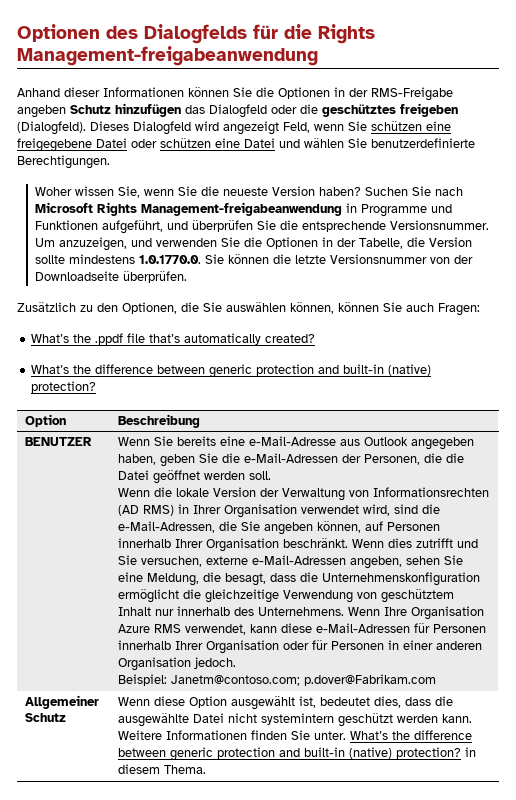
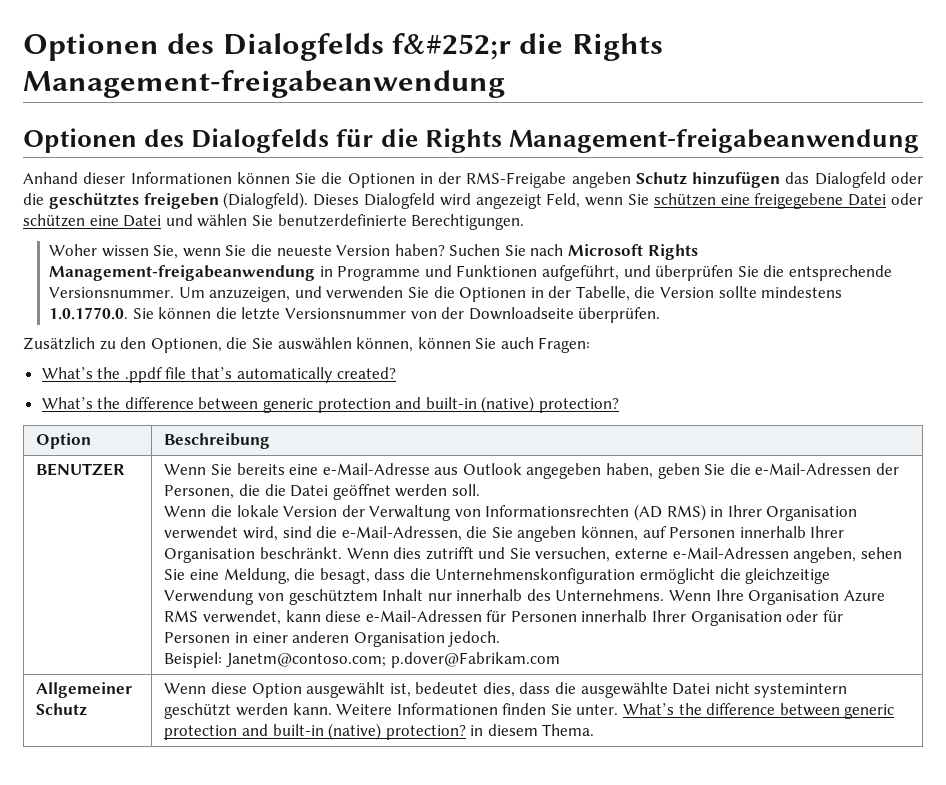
[17,24,247,44] Optionen des Dialogfelds -> [23,33,663,61] [23,70,505,98] [23,128,330,153] Optionen des Dialogfelds f&#252;r die Rights Management-freigabeanwendung // Optionen des Dialogfelds

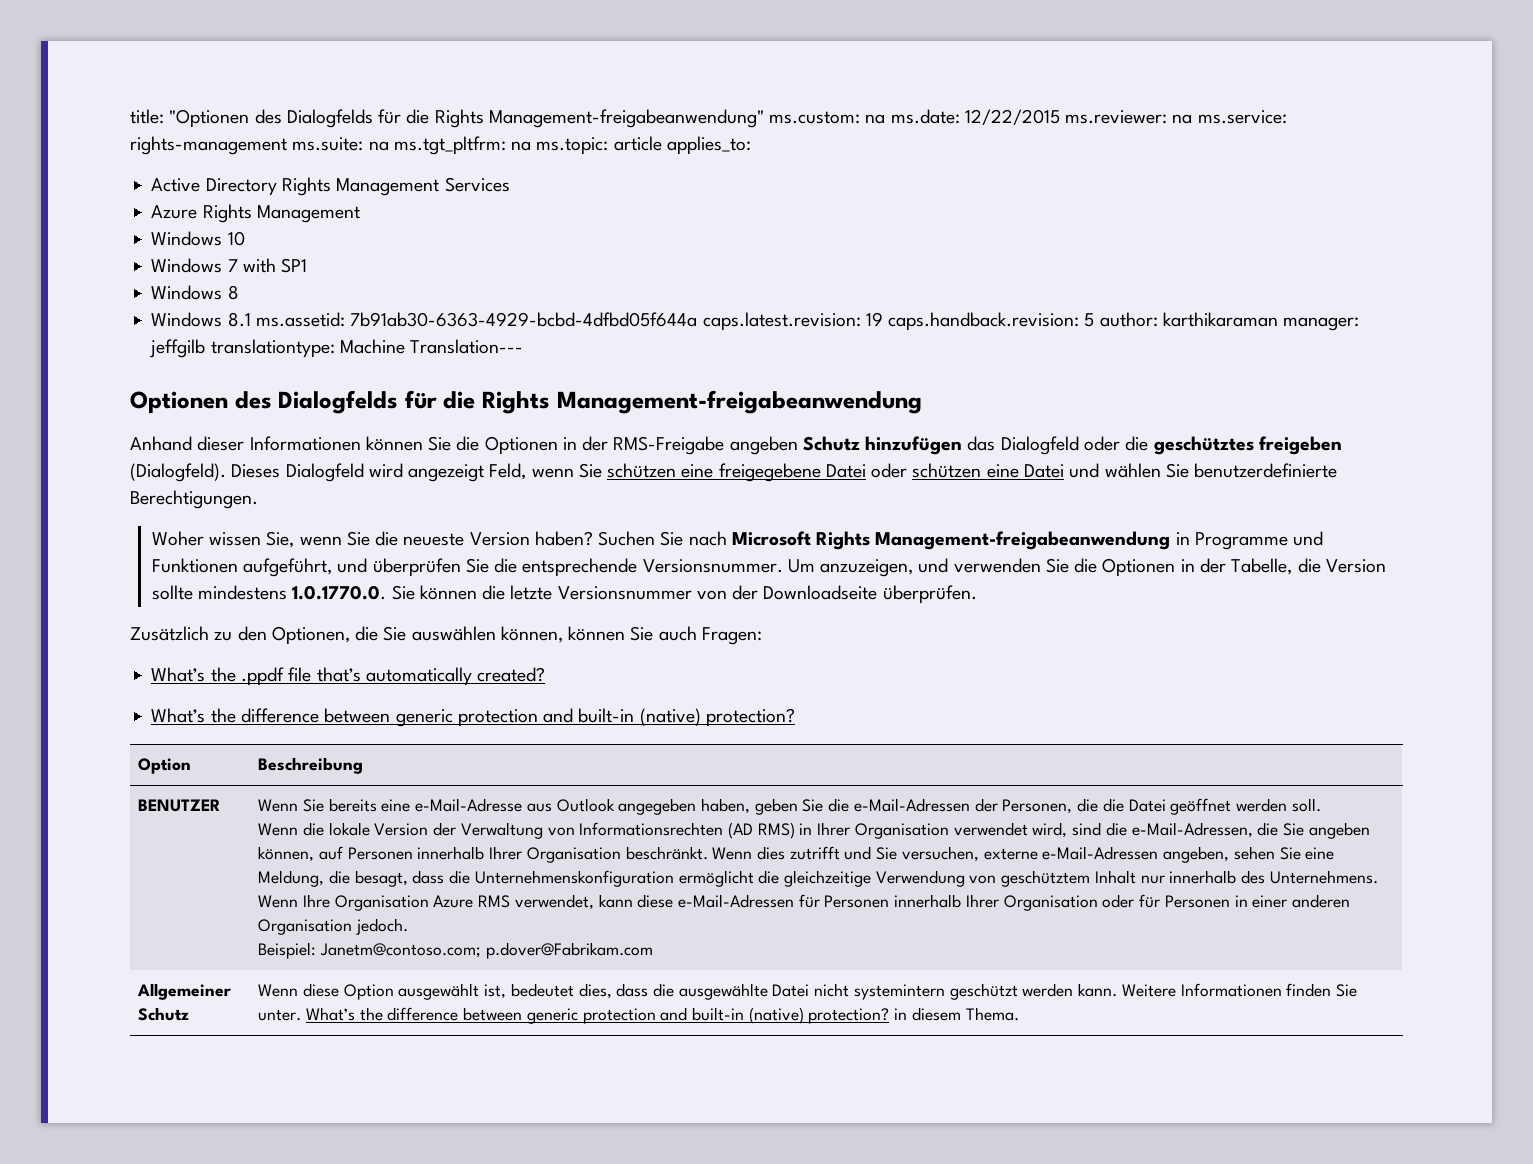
[23,33,663,61] [23,70,505,98] Optionen des Dialogfelds f&#252;r die Rights Management-freigabeanwendung -> [130,109,1287,128] [130,136,751,155] [151,177,510,196] [151,204,360,223] [151,231,245,246] [151,258,308,273] [151,285,239,300] [151,312,1360,331] [149,339,524,358] title: "Optionen des Dialogfelds für die Rights Management-freigabeanwendung" ms.custom: na ms.date: 12/22/2015 ms.reviewer: na ms.service: rights-management ms.suite: na ms.tgt_pltfrm: na ms.topic: article applies_to: // Active Directory Rights Management Services // Azure Rights Management // Windows 10 // Windows 7 with SP1 // Windows 8 // Windows 8.1 ms.assetid: 7b91ab30-6363-4929-bcbd-4dfbd05f644a caps.latest.revision: 19 caps.handback.revision: 5 author: karthikaraman manager: jeffgilb translationtype: Machine Translation---

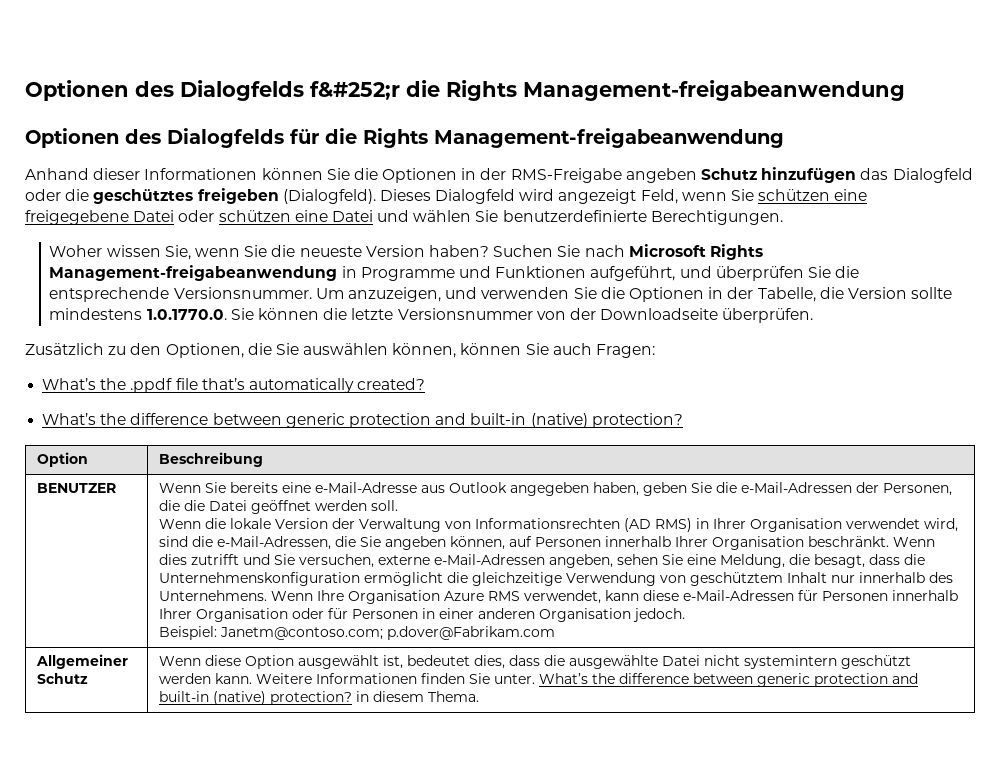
[130,109,1287,128] [130,136,751,155] [151,177,510,196] [151,204,360,223] [151,231,245,246] [151,258,308,273] [151,285,239,300] [151,312,1360,331] [149,339,524,358] title: "Optionen des Dialogfelds für die Rights Management-freigabeanwendung" ms.custom: na ms.date: 12/22/2015 ms.reviewer: na ms.service: rights-management ms.suite: na ms.tgt_pltfrm: na ms.topic: article applies_to: // Active Directory Rights Management Services // Azure Rights Management // Windows 10 // Windows 7 with SP1 // Windows 8 // Windows 8.1 ms.assetid: 7b91ab30-6363-4929-bcbd-4dfbd05f644a caps.latest.revision: 19 caps.handback.revision: 5 author: karthikaraman manager: jeffgilb translationtype: Machine Translation--- -> [25,80,905,101] Optionen des Dialogfelds f&#252;r die Rights Management-freigabeanwendung

